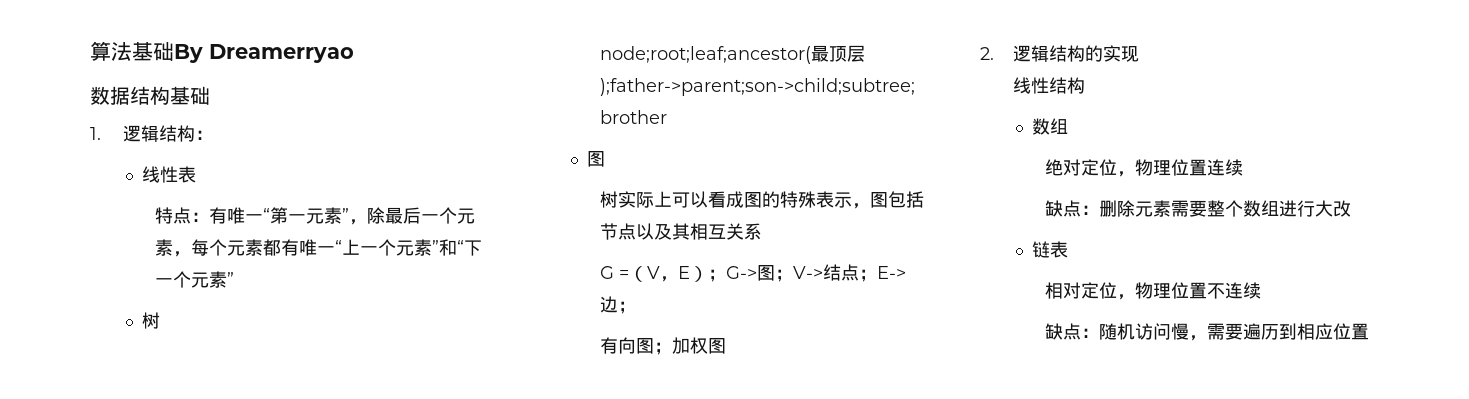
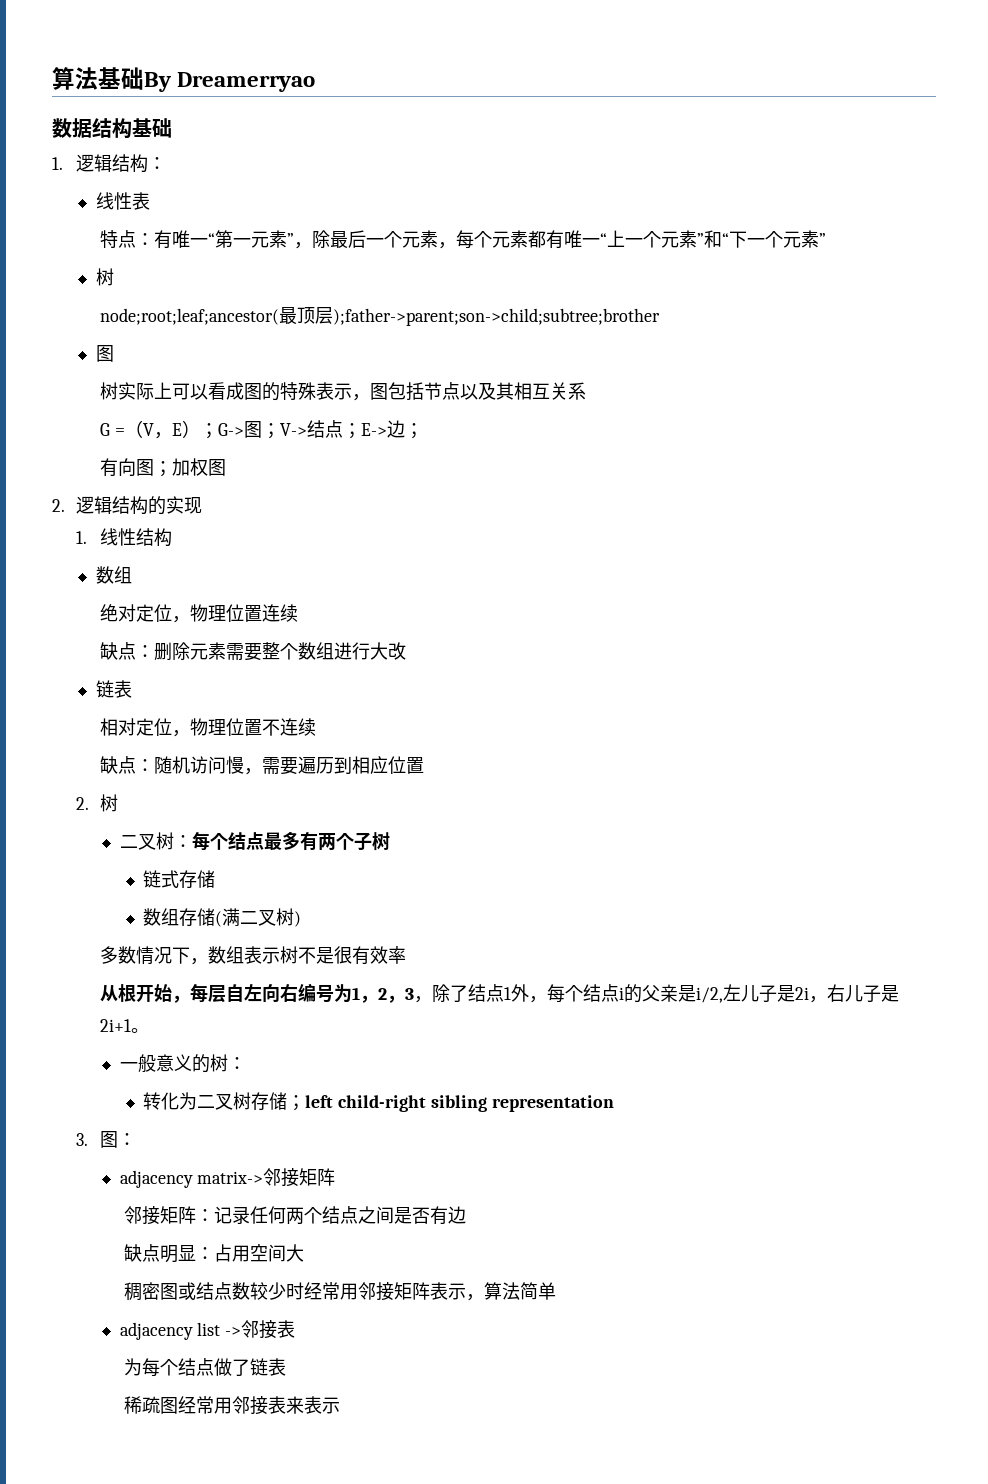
(1139, 54) none -> [75,531,87,544] 1.
(1370, 331) none -> [75,794,118,812] [119,831,390,851] [143,870,216,888] [143,908,302,927] [99,946,406,965] [99,983,899,1003] [99,1019,149,1033] [119,1054,246,1073] [143,1092,615,1112] [75,1131,136,1148] [119,1168,336,1188] [123,1206,466,1225] [123,1244,304,1263] [123,1282,556,1301] [119,1320,296,1340] [123,1358,286,1377] [123,1396,340,1415] // 2.树 // 二叉树：每个结点最多有两个子树 // 链式存储 // 数组存储(满二叉树) // 多数情况下，数组表示树不是很有效率 // 从根开始，每层自左向右编号为1，2，3，除了结点1外，每个结点i的父亲是i/2,左儿子是2i，右儿子是2i+1。 // 一般意义的树： // 转化为二叉树存储；left child-right sibling representation // 3.图： // adjacency matrix->邻接矩阵 // 邻接矩阵：记录任何两个结点之间是否有边 // 缺点明显：占用空间大 // 稠密图或结点数较少时经常用邻接矩阵表示，算法简单 // adjacency list ->邻接表 // 为每个结点做了链表 // 稀疏图经常用邻接表来表示

